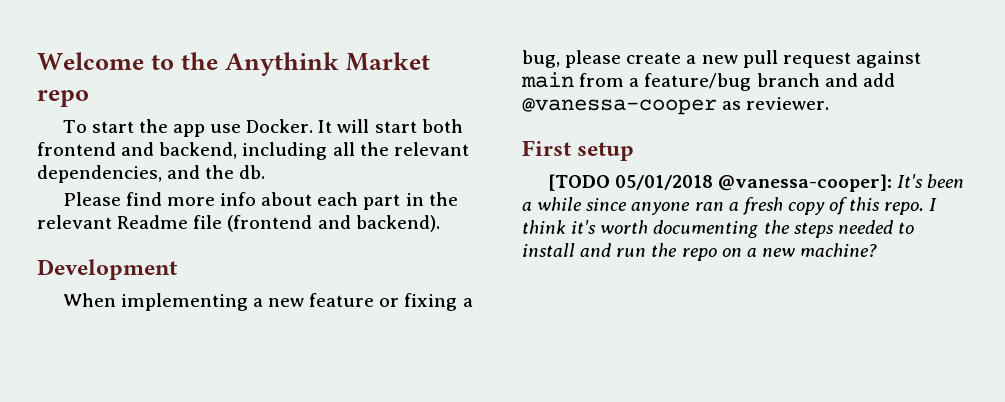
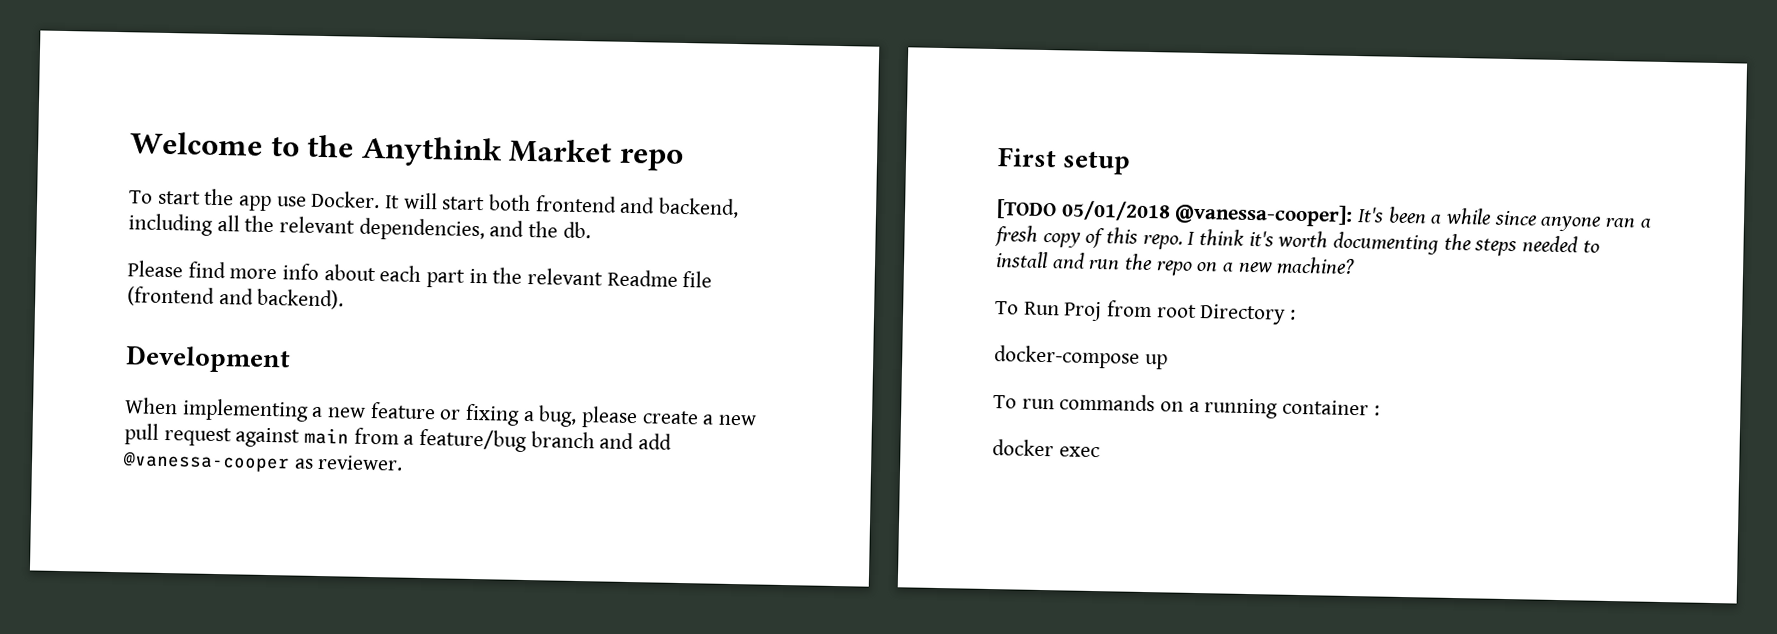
(878, 250) none -> [995,300,1297,325] [994,345,1168,370] [993,393,1380,419] [992,439,1100,458] // To Run Proj from root Directory : // docker-compose up // To run commands on a running container : // docker exec

